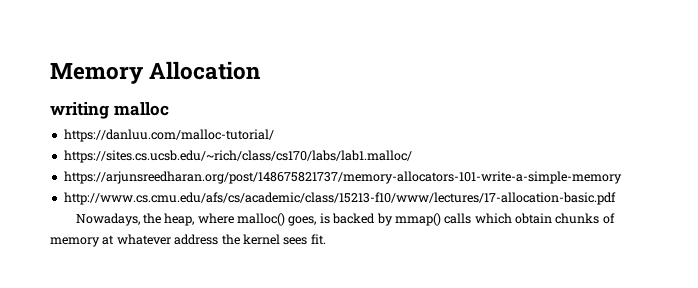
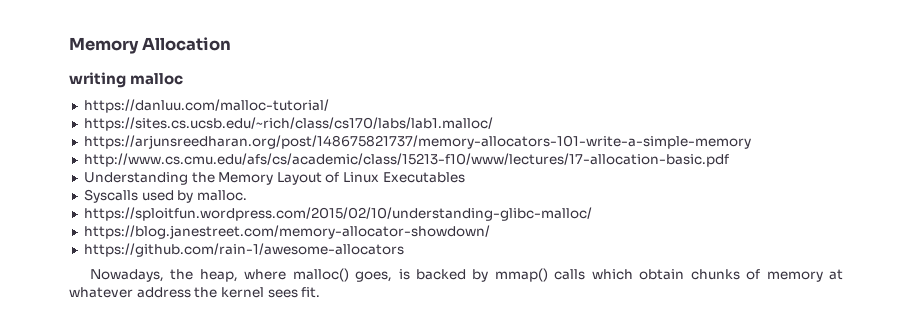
(616, 198) none -> [83,172,465,185] [83,189,247,203] [83,207,592,221] [83,225,490,239] [83,243,404,257] // Understanding the Memory Layout of Linux Executables // Syscalls used by malloc. // https://sploitfun.wordpress.com/2015/02/10/understanding-glibc-malloc/ // https://blog.janestreet.com/memory-allocator-showdown/ // https://github.com/rain-1/awesome-allocators

